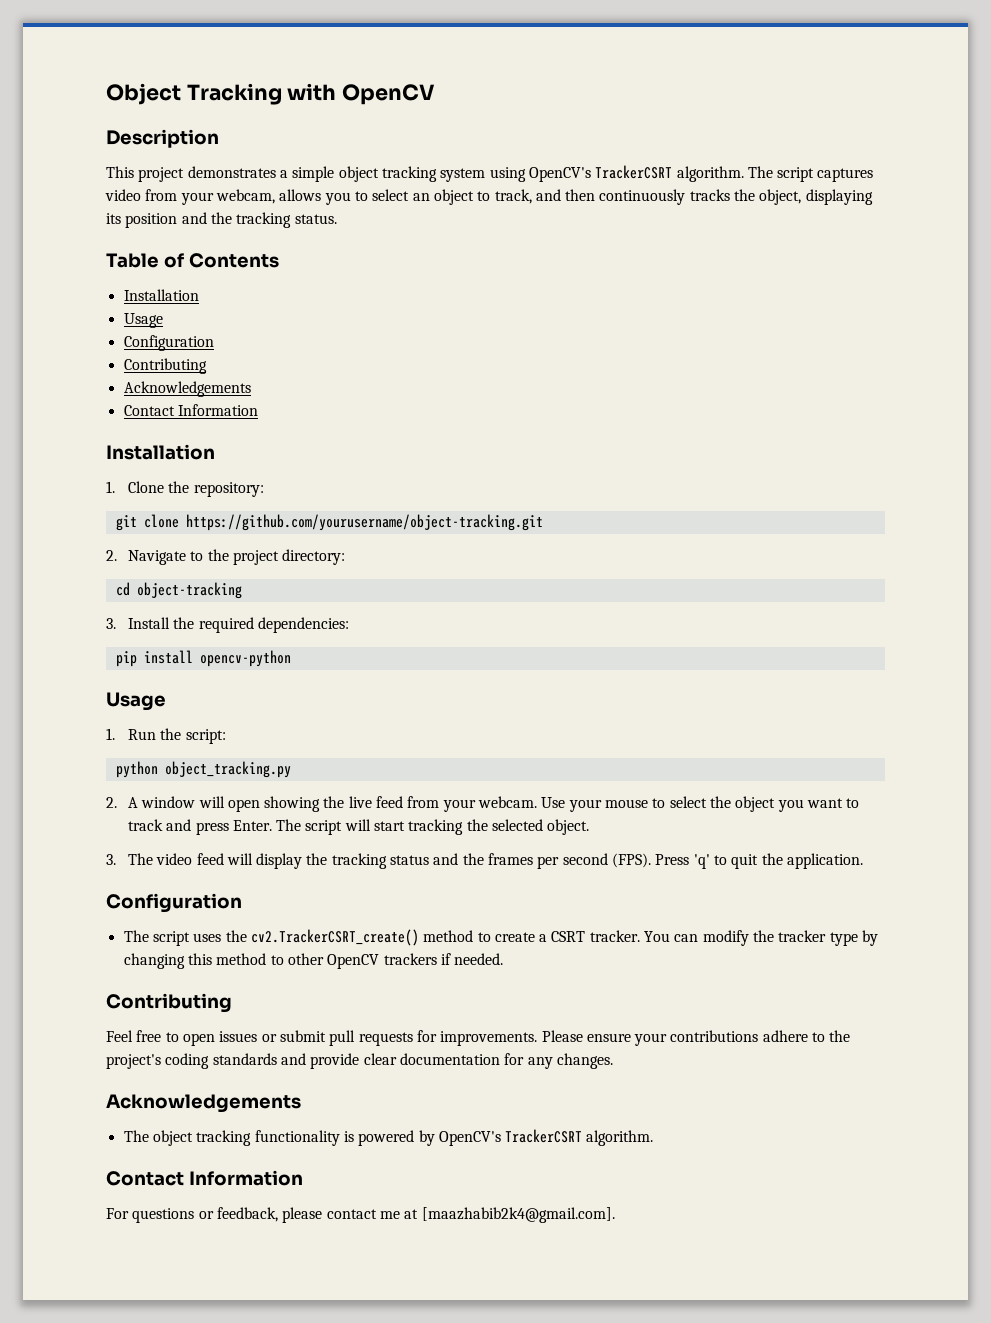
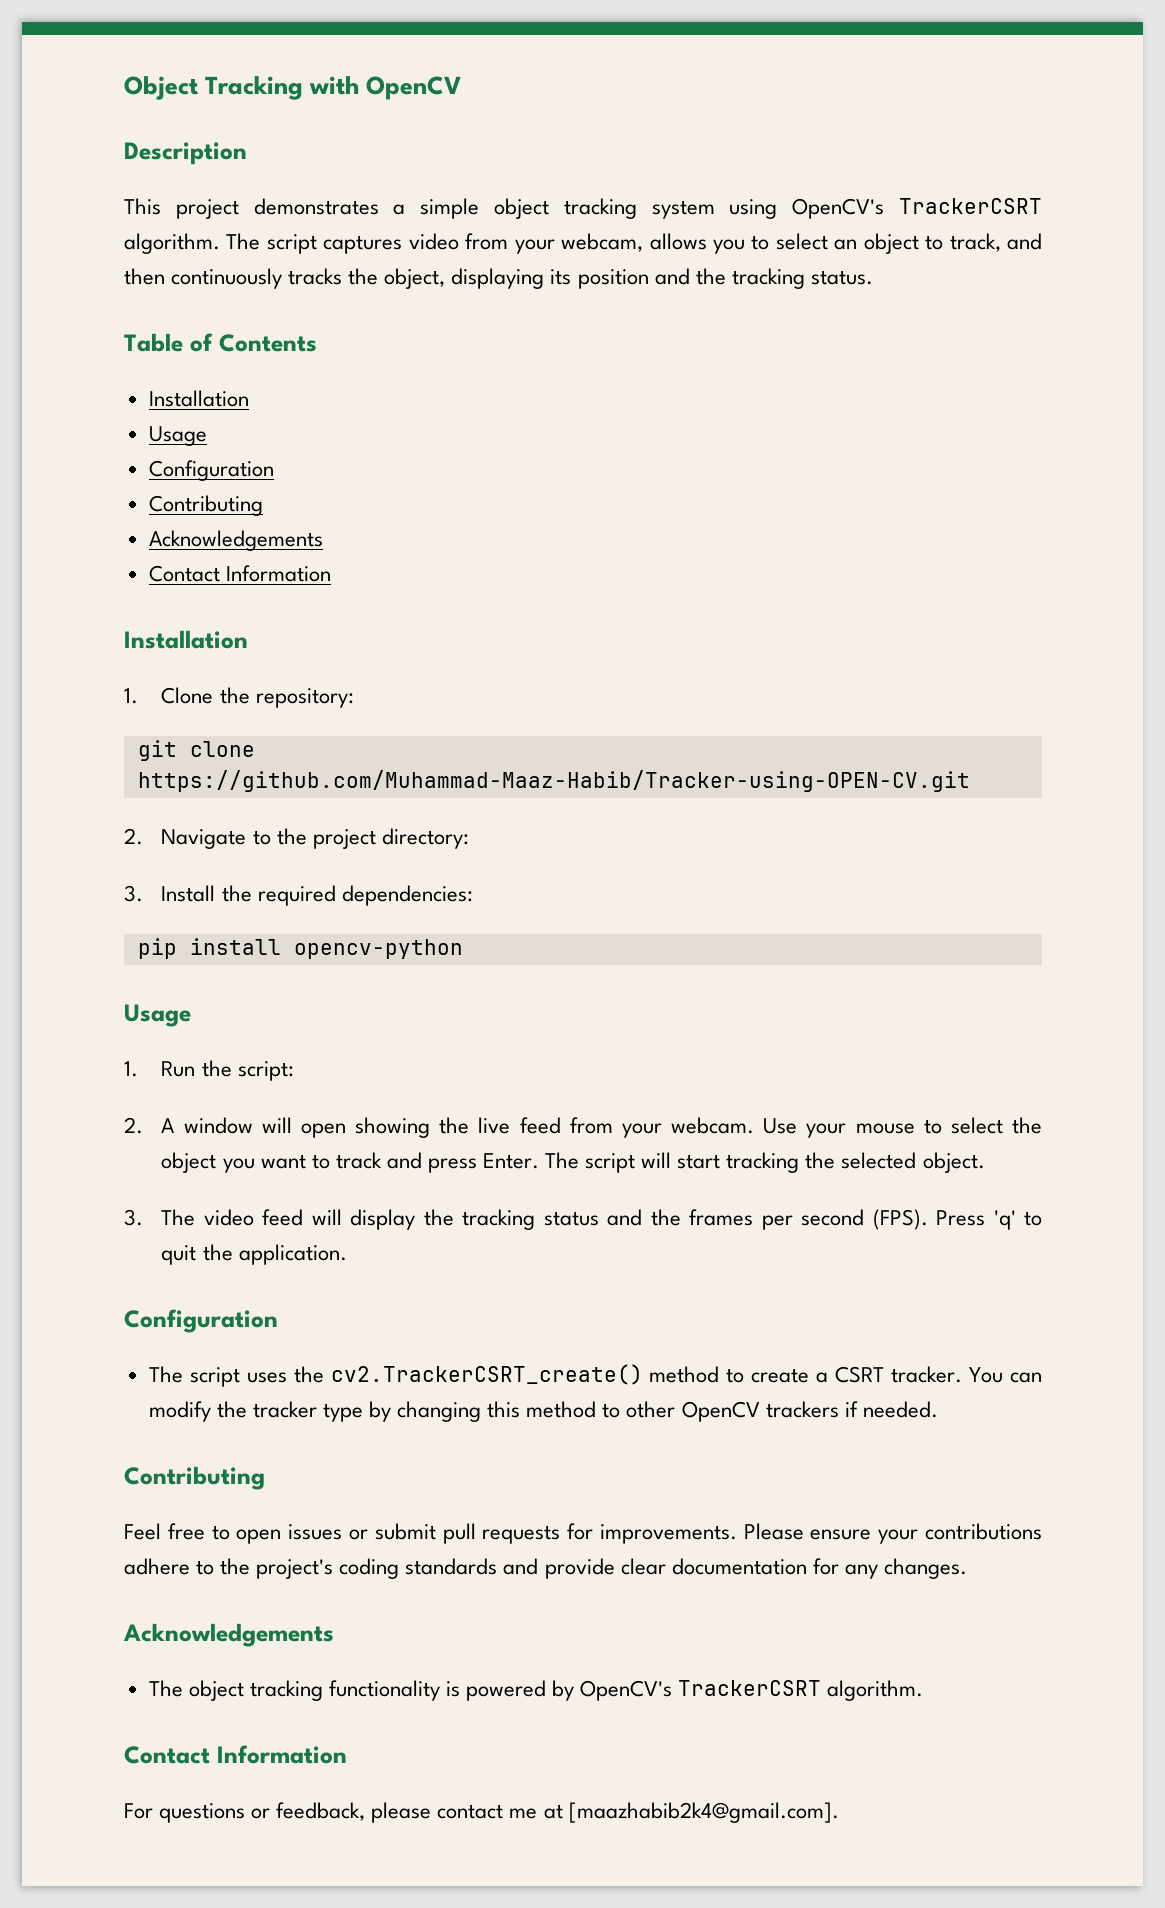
[185,514,543,531] https://github.com/yourusername/object-tracking.git -> [137,770,970,792] https://github.com/Muhammad-Maaz-Habib/Tracker-using-OPEN-CV.git
[115,582,242,599] // cd object-tracking -> (469, 838) none
[115,761,291,778] // python object_tracking.py -> (294, 1071) none

